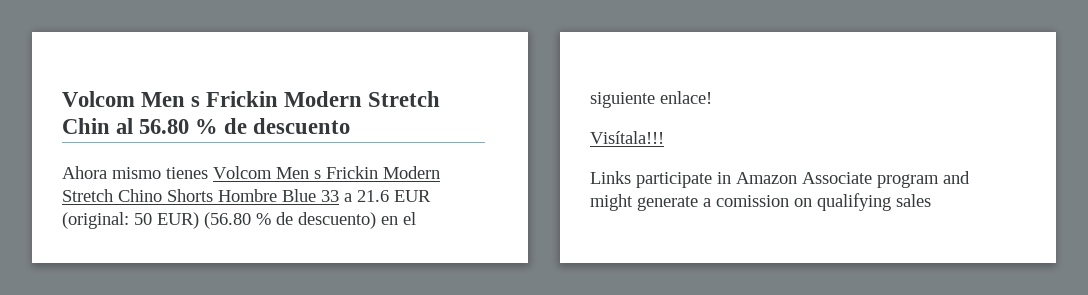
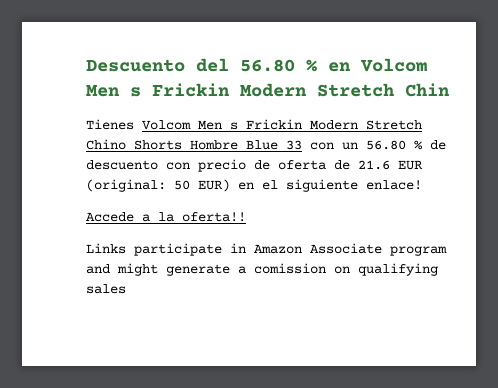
(62, 99) none -> [86,58,351,72] Descuento del 56.80 % en
[116,118,351,134] [62,166,208,179] al 56.80 % de descuento // Ahora mismo tienes -> [86,119,134,130] // Tienes
[344,193,352,202] a -> [310,140,446,150] [86,159,350,172] con un 56.80 % de descuento con precio de oferta de
[204,212,376,229] (56.80 % de descuento) -> (230, 185) none
[590,131,664,144] Visítala!!! -> [86,212,246,222] Accede a la oferta!!

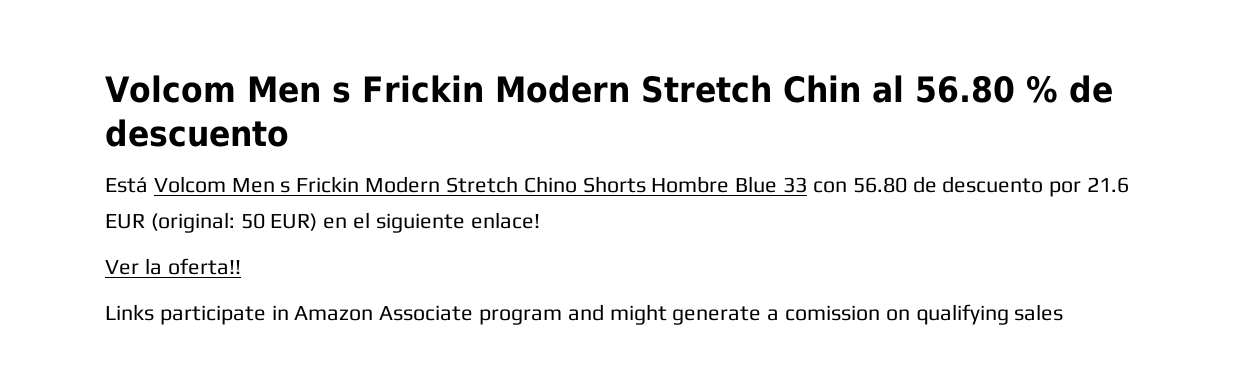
[86,58,351,72] Descuento del 56.80 % en -> (105, 89) none
[86,119,134,130] // Tienes -> [871,75,1113,103] [105,119,289,147] [105,177,148,193] al 56.80 % de descuento // Está
[342,140,446,150] [86,159,350,172] un 56.80 % de descuento con precio de oferta de -> [852,176,1082,197] 56.80 de descuento por
[86,212,150,222] Accede a -> [105,260,139,275] Ver

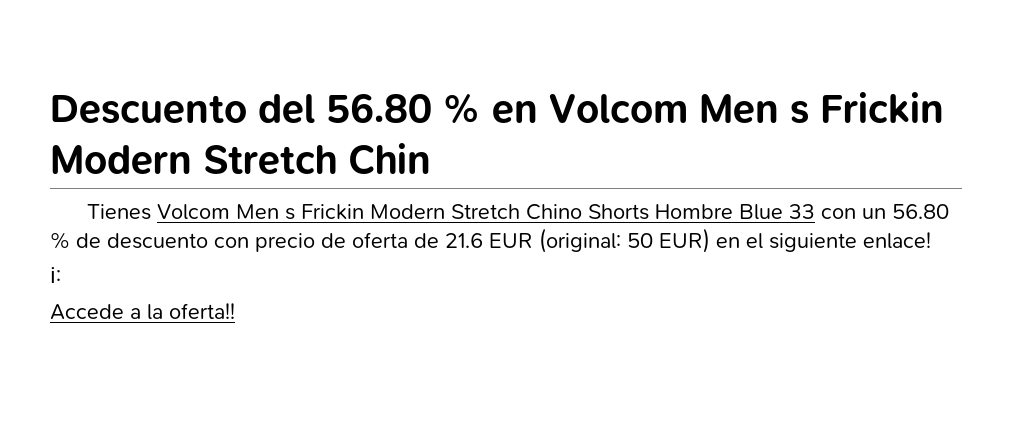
(105, 89) none -> [50,92,538,125] Descuento del 56.80 % en
[871,75,1113,103] [105,119,289,147] [105,177,148,193] al 56.80 % de descuento // Está -> [87,204,152,220] // Tienes
[852,176,1082,197] 56.80 de descuento por -> [862,204,950,219] [50,232,439,252] un 56.80 % de descuento con precio de oferta de
[105,260,139,275] Ver -> [50,267,61,283] [50,304,141,320] ℹ: // Accede a
[105,304,1064,325] // Links participate in Amazon Associate program and might generate a comission on qualifying sales -> (235, 311) none

